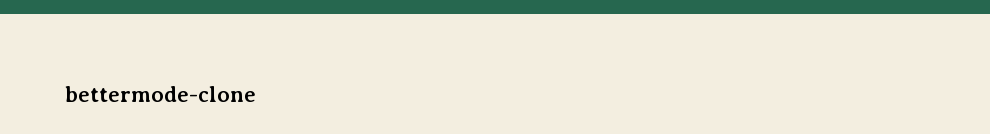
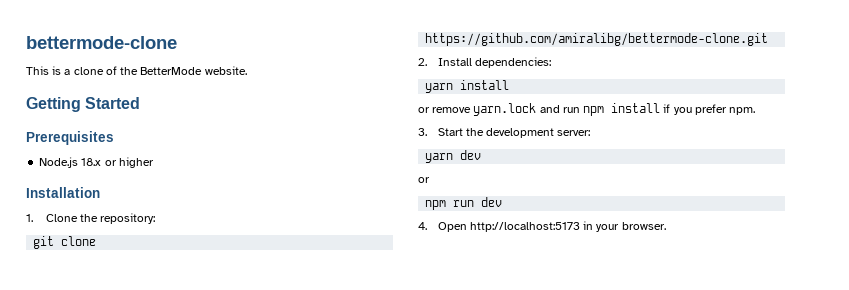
(256, 94) none -> [26,66,247,75] [26,97,141,112] [26,131,114,145] [39,157,154,168] [26,187,100,198] [26,213,156,224] [33,236,97,249] [425,33,769,46] [418,57,551,68] [425,80,510,93] [418,103,756,116] [418,128,591,138] [425,150,482,163] [418,177,430,183] [425,197,503,210] [418,221,666,232] // This is a clone of the BetterMode website. // Getting Started // Prerequisites // Node.js 18.x or higher // Installation // 1. Clone the repository: // git clone https://github.com/amiralibg/bettermode-clone.git // 2. Install dependencies: // yarn install // or remove yarn.lock and run npm install if you prefer npm. // 3. Start the development server: // yarn dev // or // npm run dev // 4. Open http://localhost:5173 in your browser.

